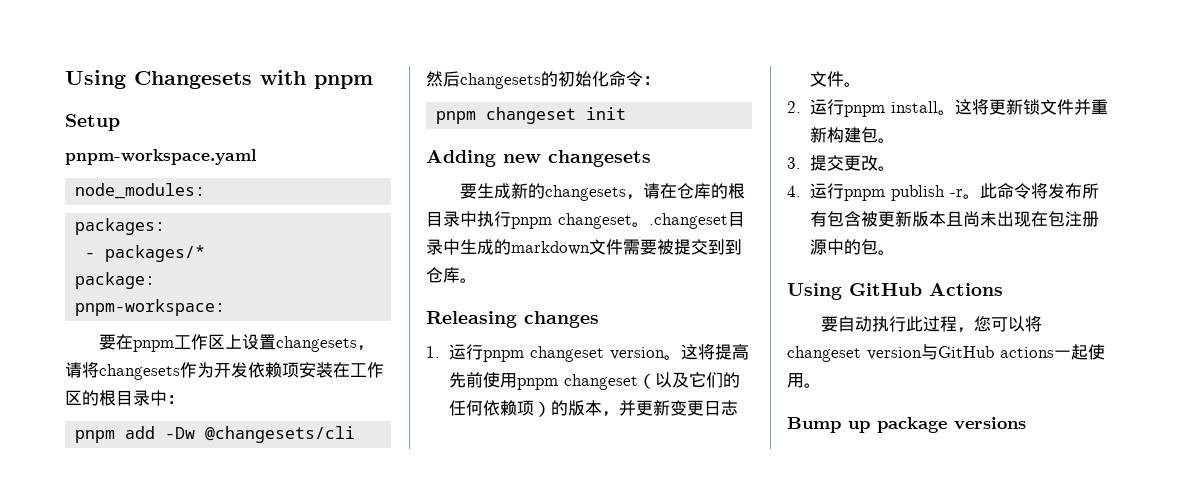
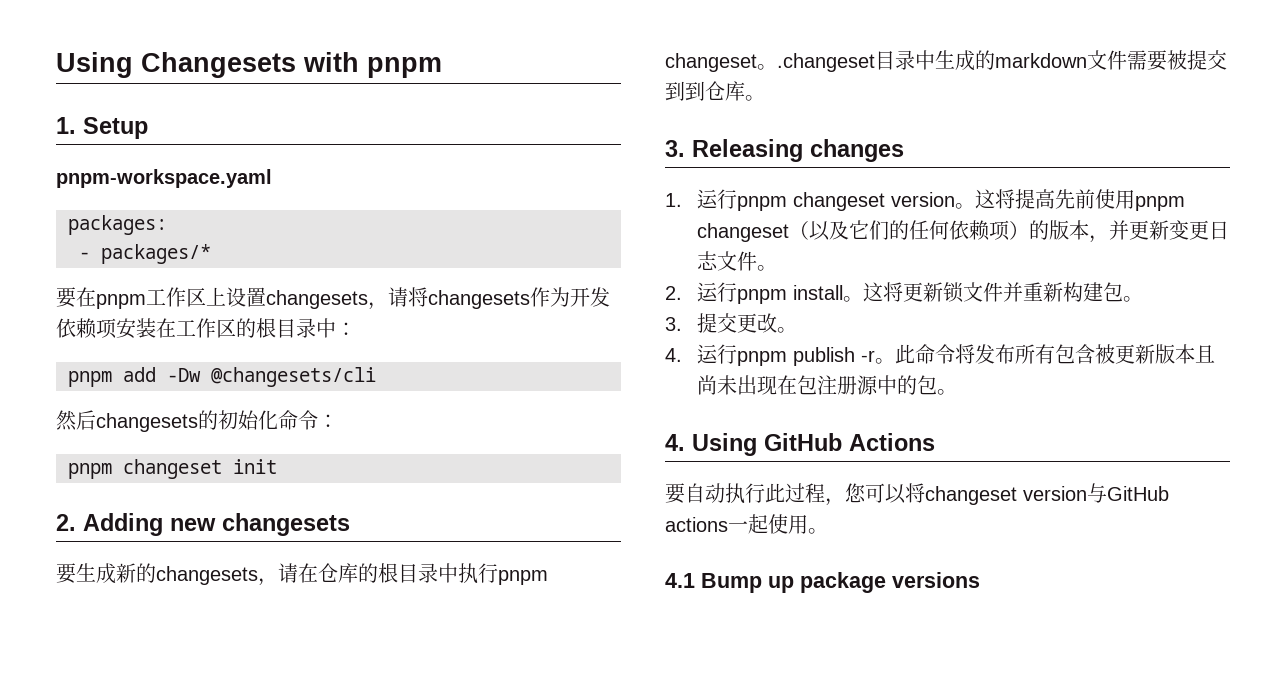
(373, 82) none -> [56,117,76,134] 1.
[75,183,206,199] // node_modules: -> (272, 178) none
[75,272,156,289] [75,299,226,316] // package: // pnpm-workspace: -> (211, 254) none
(627, 113) none -> [56,514,76,531] 2.
(477, 280) none -> [665,140,685,157] 3.
(895, 252) none -> [665,434,685,451] 4.
(821, 385) none -> [665,573,695,588] 4.1

